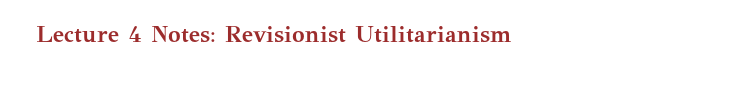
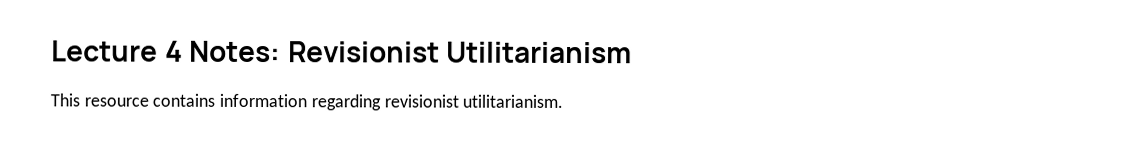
(512, 34) none -> [50,93,564,111] // This resource contains information regarding revisionist utilitarianism.

